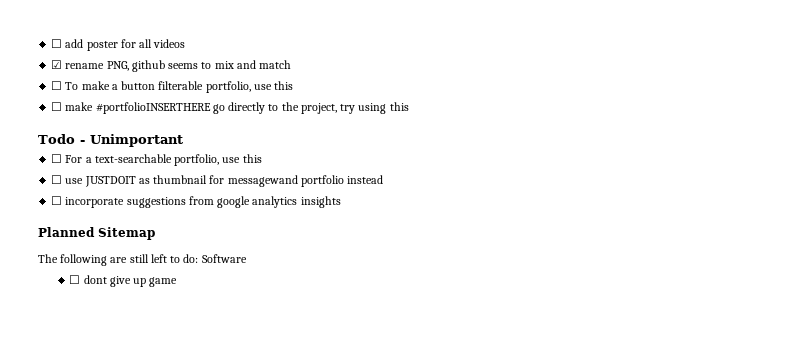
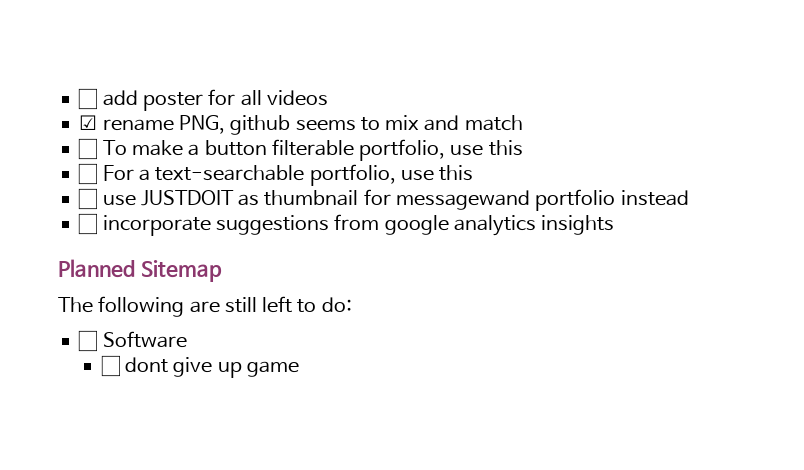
[51,102,409,114] [38,134,183,147] // ☐ make #portfolioINSERTHERE go directly to the project, try using this // Todo - Unimportant -> (523, 148) none
(199, 258) none -> [78,330,98,352] // ☐

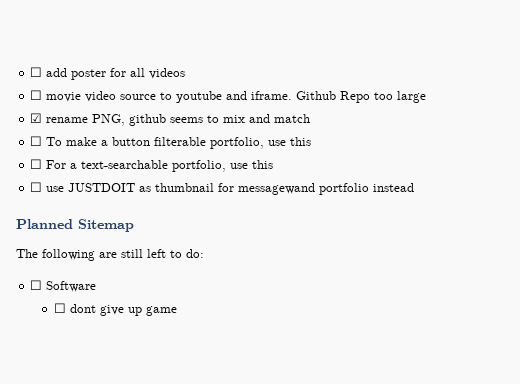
(328, 98) none -> [30,90,427,103] // ☐ movie video source to youtube and iframe. Github Repo too large
[78,213,615,236] // ☐ incorporate suggestions from google analytics insights -> (415, 187) none

